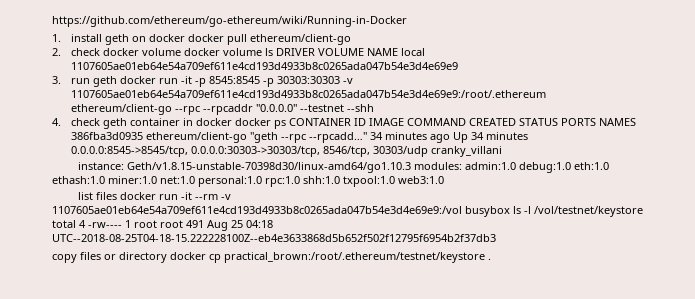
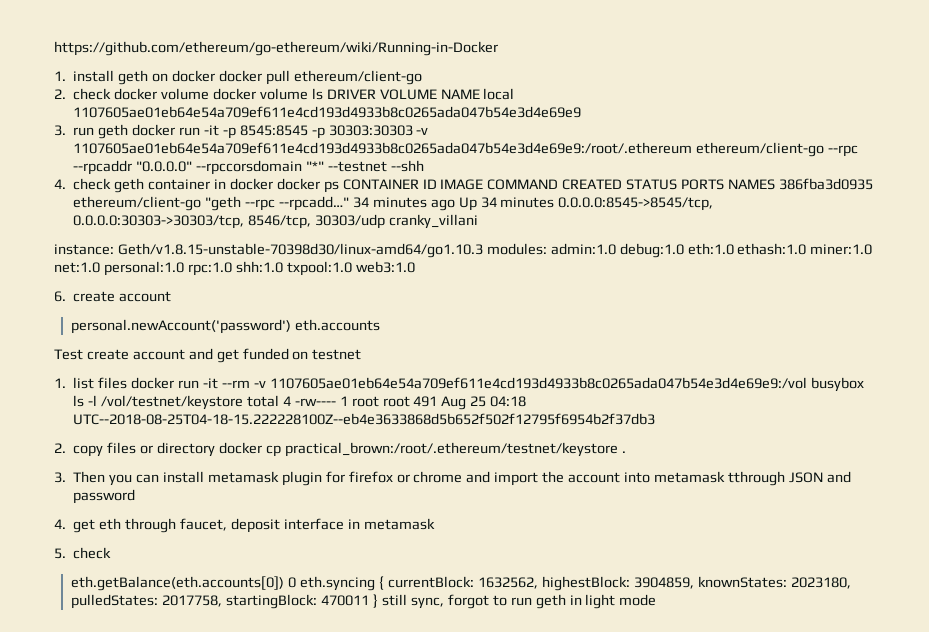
(298, 108) none -> [196,160,324,175] --rpccorsdomain "*"
(444, 180) none -> [54,291,172,302] [71,319,381,334] [54,348,362,363] [54,378,66,388] 6. create account // personal.newAccount('password') eth.accounts // Test create account and get funded on testnet // 1.
(496, 238) none -> [54,443,66,453] 2.
(491, 259) none -> [54,471,851,486] [73,489,136,504] [54,518,435,533] [54,547,112,559] [71,576,851,591] [71,594,657,609] // 3. Then you can install metamask plugin for firefox or chrome and import the account into metamask tthrough JSON and password // 4. get eth through faucet, deposit interface in metamask // 5. check // eth.getBalance(eth.accounts[0]) 0 eth.syncing { currentBlock: 1632562, highestBlock: 3904859, knownStates: 2023180, pulledStates: 2017758, startingBlock: 470011 } still sync, forgot to run geth in light mode

